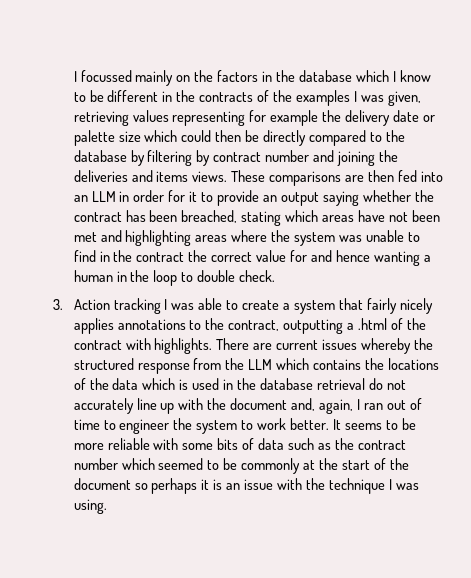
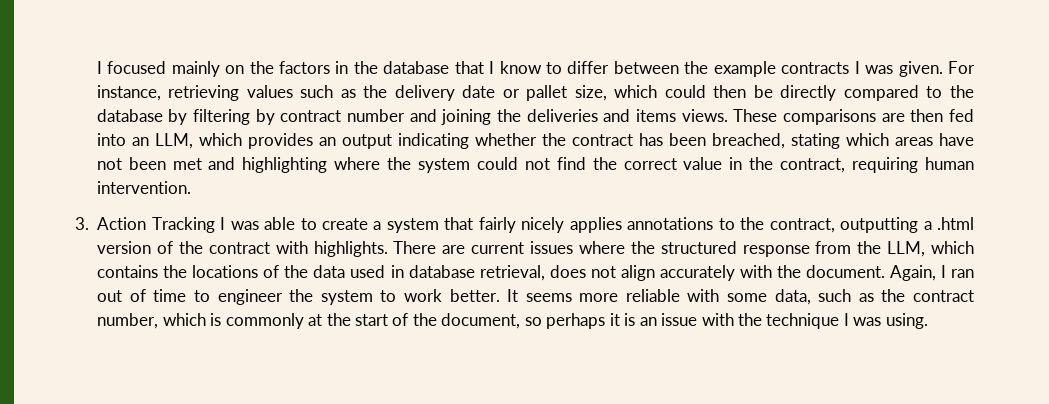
[73,70,132,82] I focussed -> [96,61,167,74] I focused
[355,70,389,82] which -> [454,61,484,74] that
[89,90,421,106] [73,110,319,126] be different in the contracts of the examples I was given, retrieving values representing for example -> [567,61,975,77] [96,85,356,101] differ between the example contracts I was given. For instance, retrieving values such as
[73,130,141,146] palette size -> [526,85,607,101] pallet size,
[91,190,260,206] LLM in order for it to provide -> [154,133,313,149] LLM, which provides
[322,191,359,206] saying -> [397,133,469,149] indicating
[195,235,228,242] areas -> (328, 165) none
[339,230,420,242] [73,250,431,266] [73,270,276,286] was unable to find in the contract the correct value for and hence wanting a human in the loop to double check. -> [476,157,974,173] [96,181,191,194] could not find the correct value in the contract, requiring human intervention.
[113,298,161,314] tracking -> [151,217,215,233] Tracking
(388, 324) none -> [97,241,152,254] version
[361,338,412,354] whereby -> [578,241,625,254] where
[248,359,273,370] LLM -> [887,241,926,257] LLM,
[142,378,406,390] [73,398,354,414] which is used in the database retrieval do not accurately line up with the document and, again, -> [350,265,936,281] used in database retrieval, does not align accurately with the document. Again,
[385,418,416,430] to be -> (572, 297) none
[217,438,285,450] bits of data -> [774,289,811,305] data,
[73,458,238,470] number which seemed to be -> [97,313,222,329] number, which is
[73,478,131,490] document -> [441,313,521,329] document,

